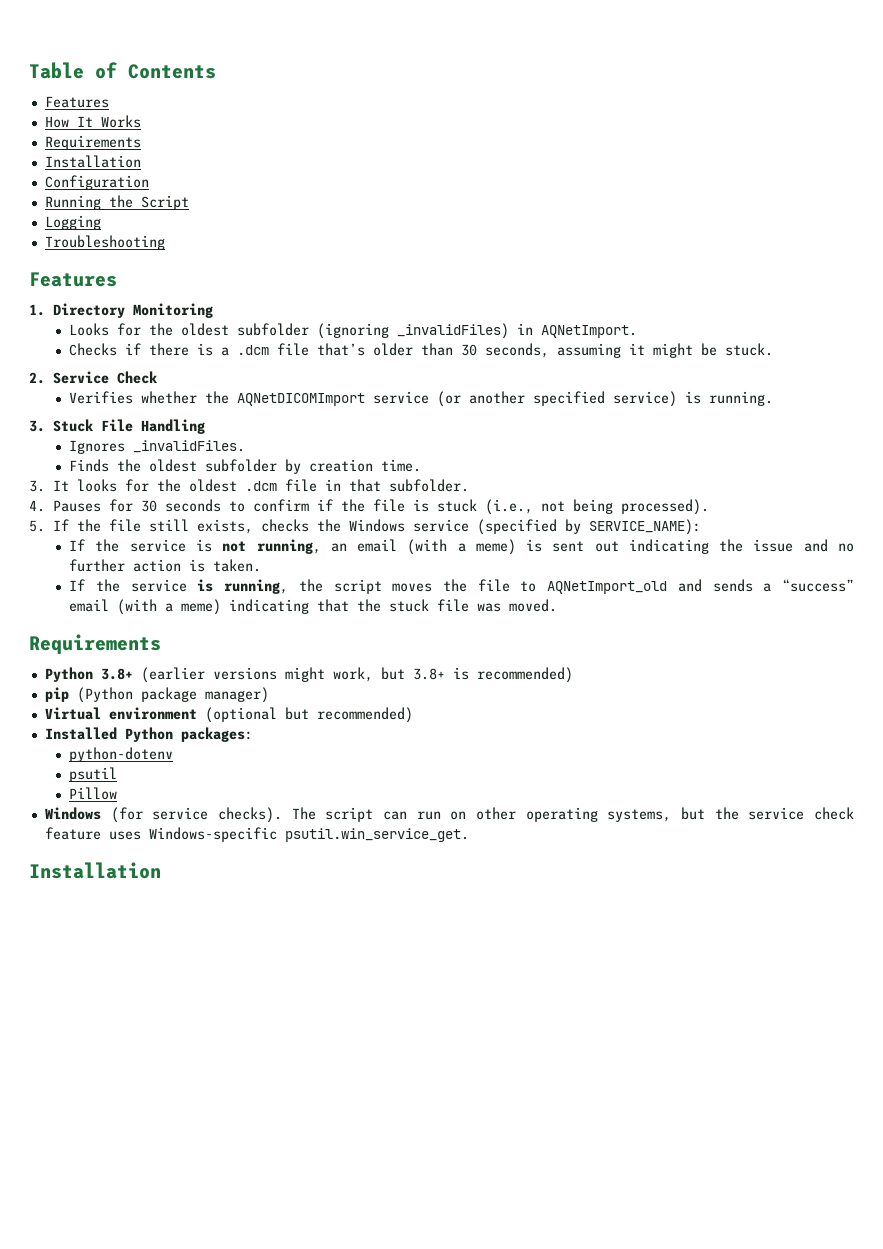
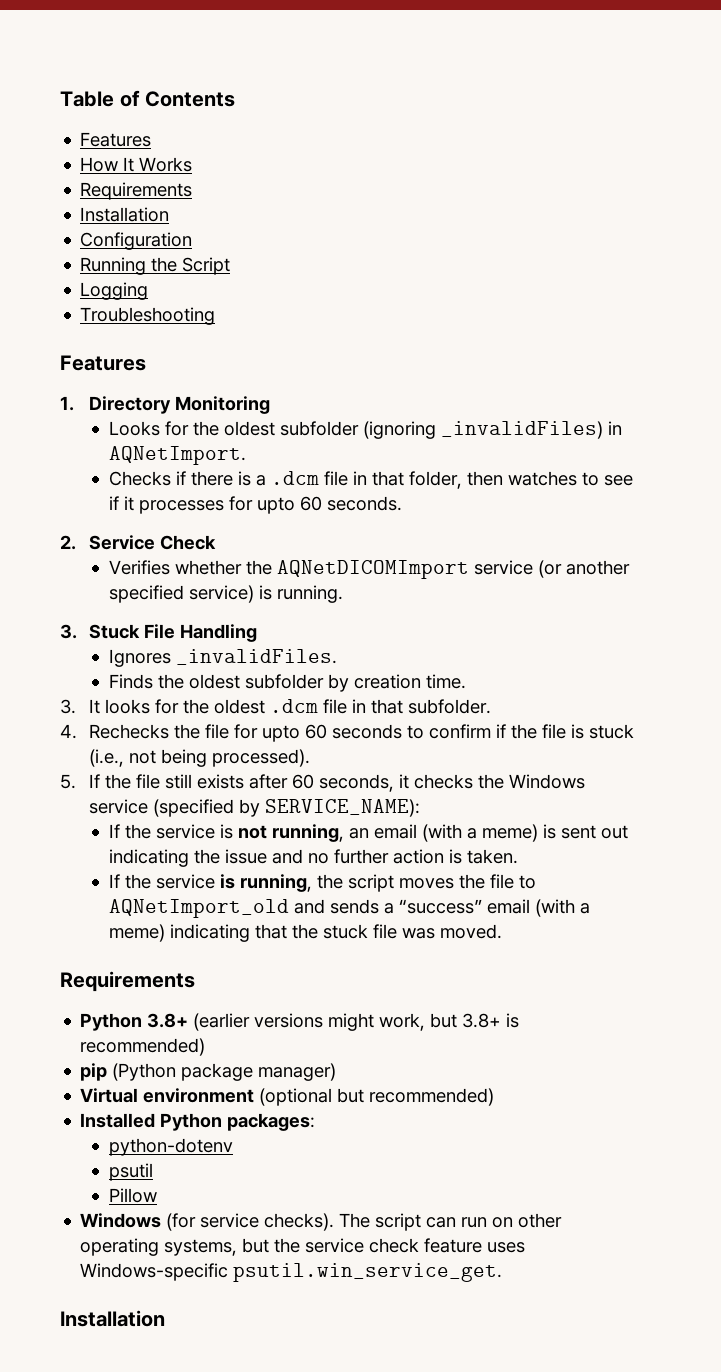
[317,343,774,358] that’s older than 30 seconds, assuming it might be stuck. -> [352,471,633,489] [108,496,402,514] in that folder, then watches to see if it processes for upto 60 seconds.
[53,499,158,512] Pauses for 30 -> [88,724,327,742] Rechecks the file for upto 60
[197,519,254,534] exists, -> [196,774,409,792] exists after 60 seconds, it

